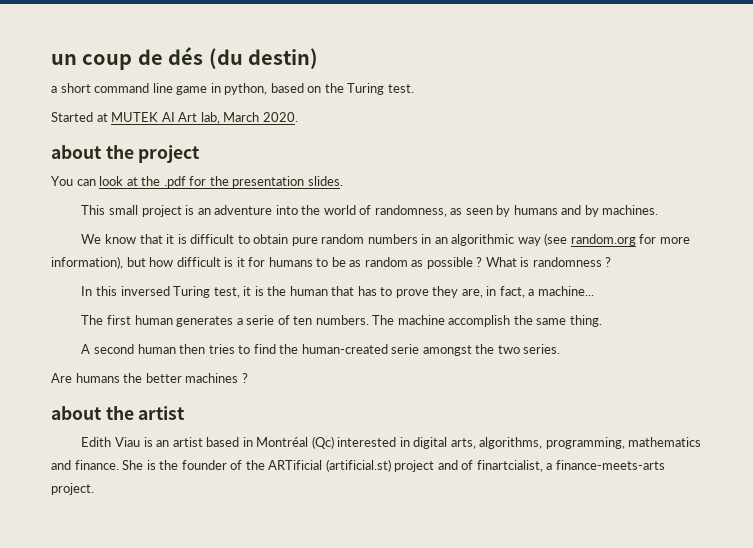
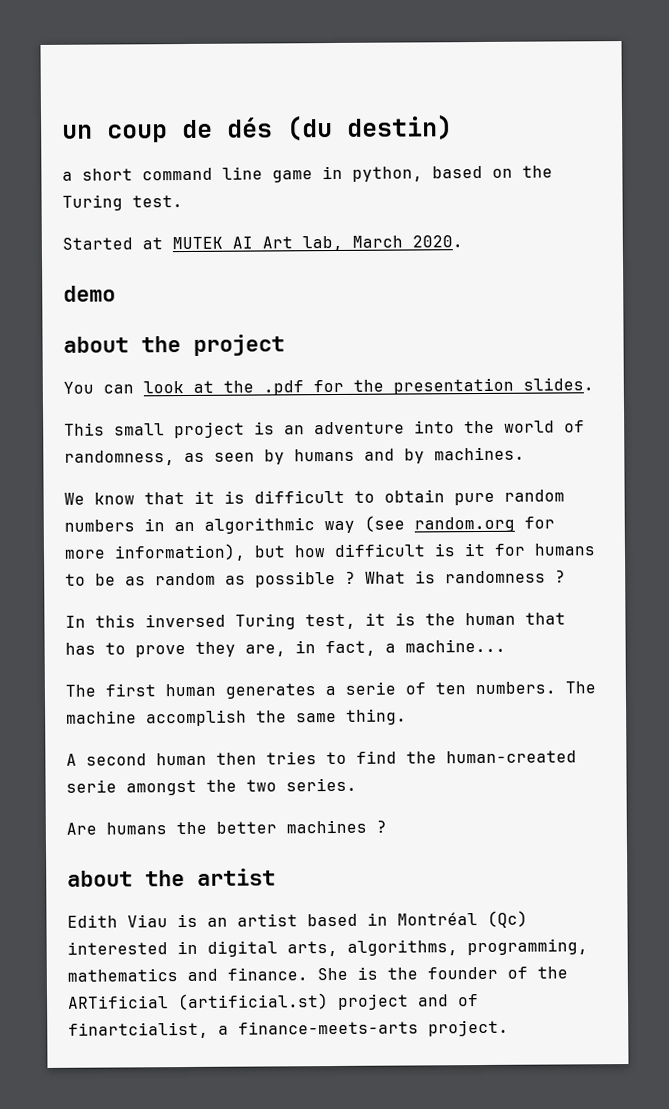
(298, 117) none -> [63,285,116,302] // demo

